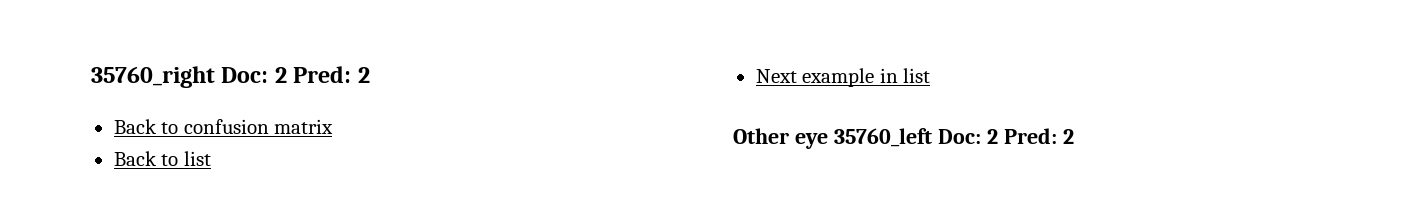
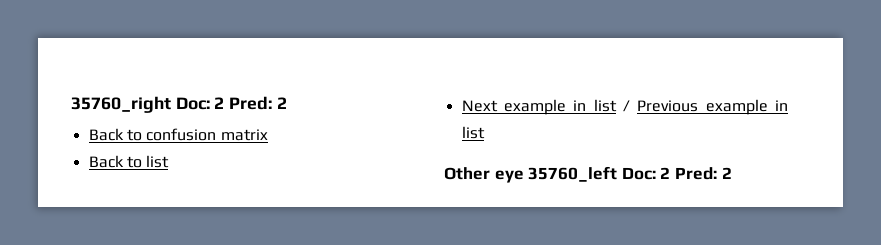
(931, 75) none -> [622,99,788,115] [461,126,485,139] / Previous example in list

